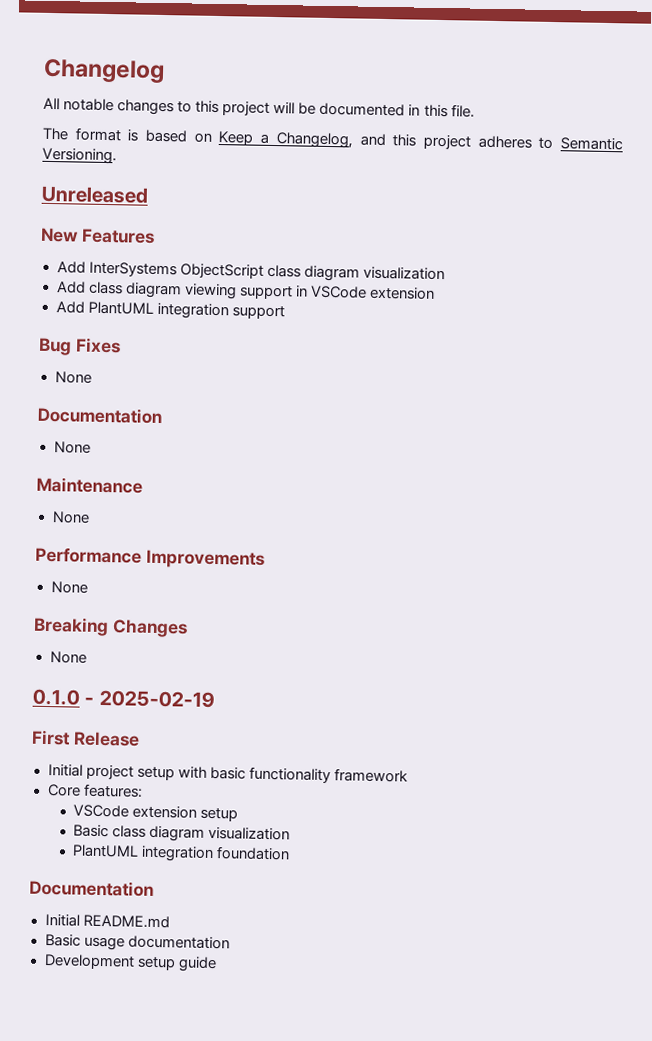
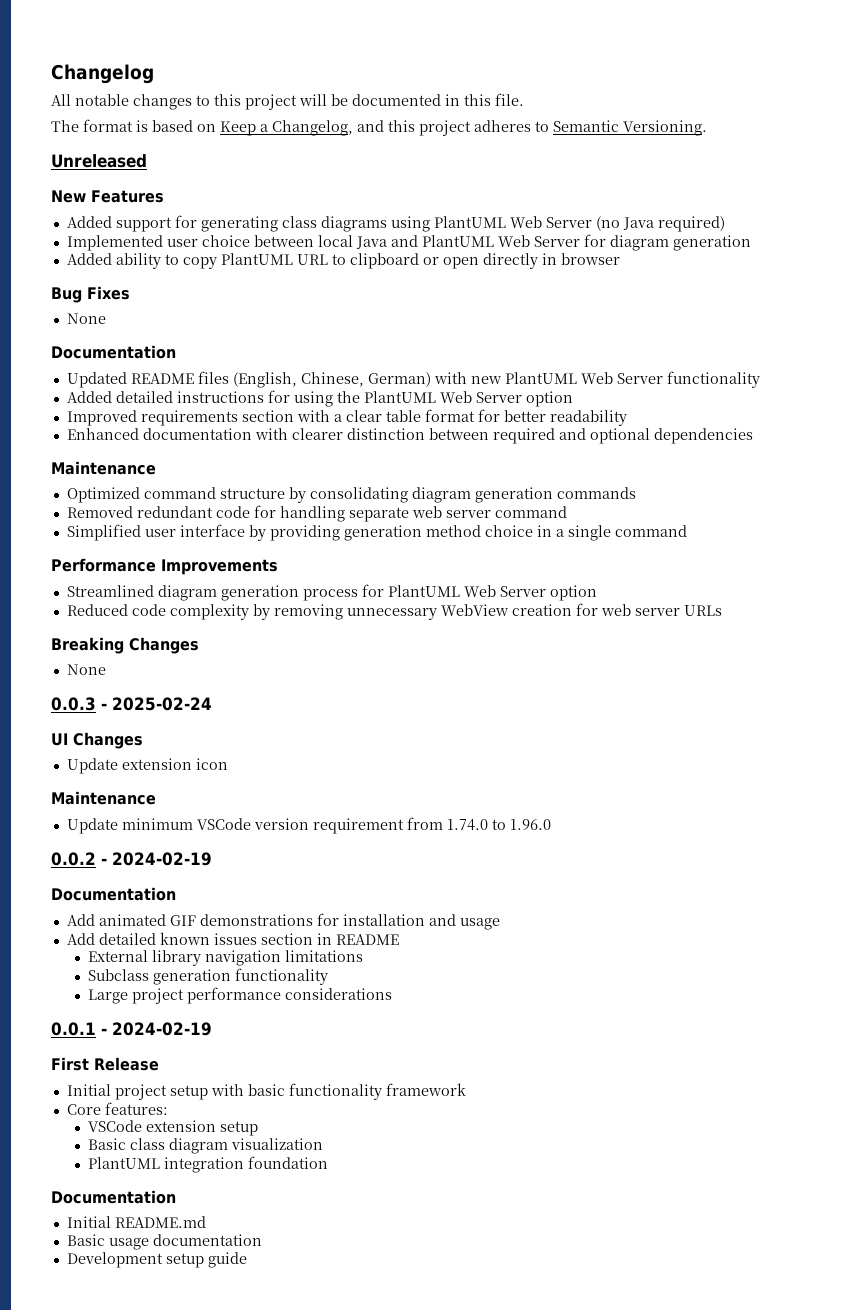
[56,261,445,282] [56,281,435,300] [55,301,285,320] [38,337,121,356] [54,371,92,384] [37,406,162,425] [53,441,91,454] [36,476,143,494] [51,511,90,524] [35,547,265,569] [50,581,88,594] [33,616,188,638] [49,651,87,664] [32,688,215,709] Add InterSystems ObjectScript class diagram visualization // Add class diagram viewing support in VSCode extension // Add PlantUML integration support // Bug Fixes // None // Documentation // None // Maintenance // None // Performance Improvements // None // Breaking Changes // None // 0.1.0 - 2025-02-19 -> [66,215,725,232] [66,234,751,251] [66,253,620,269] [51,286,130,303] [66,313,106,324] [51,345,176,359] [66,371,760,388] [66,390,573,407] [66,409,627,426] [66,428,753,444] [51,461,156,475] [66,487,636,503] [66,505,567,522] [66,524,687,541] [51,558,278,575] [66,584,597,601] [66,603,722,620] [51,637,199,654] [66,664,106,675] [51,697,212,711] [51,732,143,749] [66,758,228,774] [51,791,156,805] [66,817,551,834] [51,852,212,866] [51,887,176,901] [66,913,500,930] [66,932,399,945] [88,950,364,966] [88,968,329,985] [88,987,393,1004] [51,1022,212,1036] Added support for generating class diagrams using PlantUML Web Server (no Java required) // Implemented user choice between local Java and PlantUML Web Server for diagram generation // Added ability to copy PlantUML URL to clipboard or open directly in browser // Bug Fixes // None // Documentation // Updated README files (English, Chinese, German) with new PlantUML Web Server functionality // Added detailed instructions for using the PlantUML Web Server option // Improved requirements section with a clear table format for better readability // Enhanced documentation with clearer distinction between required and optional dependencies // Maintenance // Optimized command structure by consolidating diagram generation commands // Removed redundant code for handling separate web server command // Simplified user interface by providing generation method choice in a single command // Performance Improvements // Streamlined diagram generation process for PlantUML Web Server option // Reduced code complexity by removing unnecessary WebView creation for web server URLs // Breaking Changes // None // 0.0.3 - 2025-02-24 // UI Changes // Update extension icon // Maintenance // Update minimum VSCode version requirement from 1.74.0 to 1.96.0 // 0.0.2 - 2024-02-19 // Documentation // Add animated GIF demonstrations for installation and usage // Add detailed known issues section in README // External library navigation limitations // Subclass generation functionality // Large project performance considerations // 0.0.1 - 2024-02-19

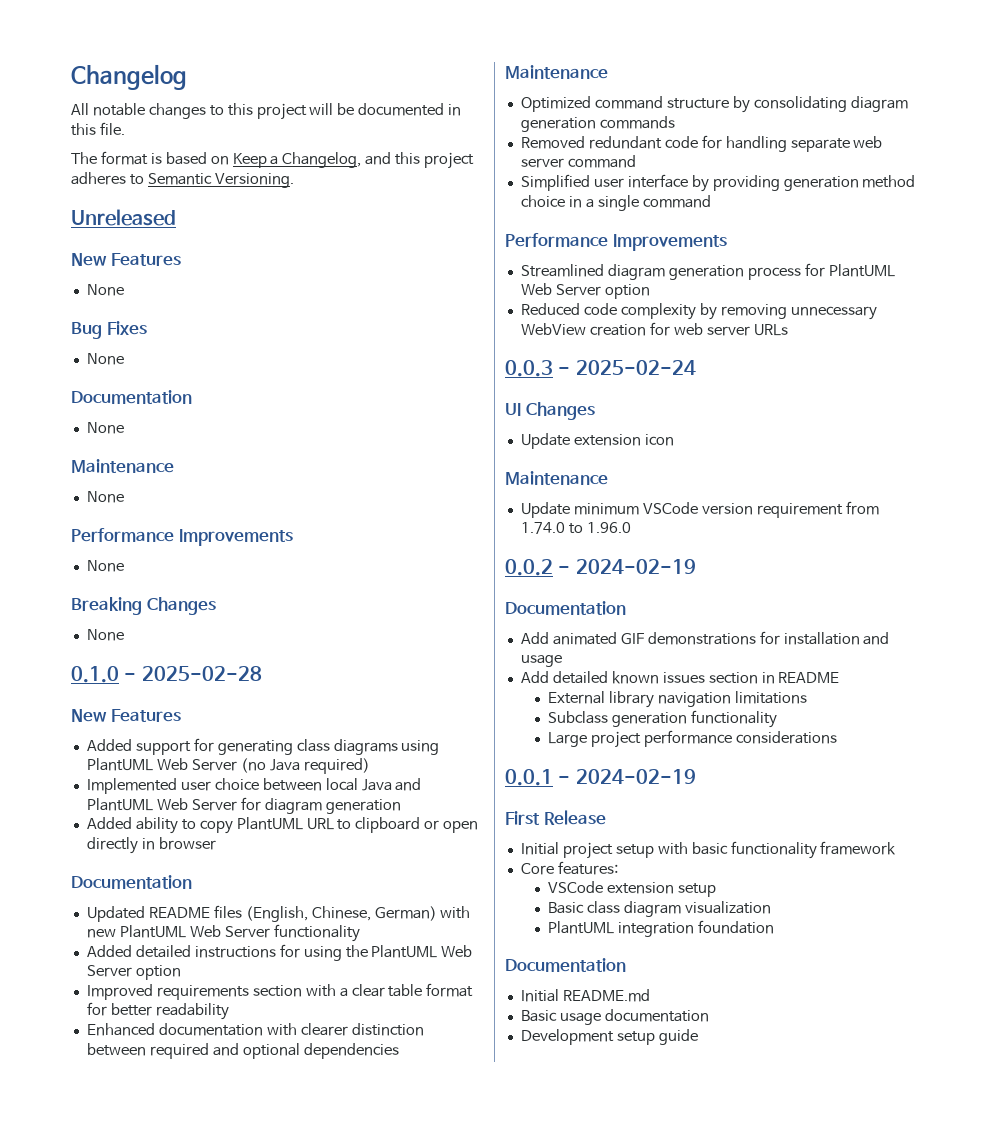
(164, 196) none -> [86,284,124,296] [71,321,147,339] [86,353,124,365] [71,390,192,404] [86,422,124,434] [71,459,174,473] [86,491,124,503] [71,528,293,546] [86,560,124,572] [71,597,216,615] [86,629,124,641] [71,666,262,683] [71,709,181,722] // None // Bug Fixes // None // Documentation // None // Maintenance // None // Performance Improvements // None // Breaking Changes // None // 0.1.0 - 2025-02-28 // New Features
[51,286,130,303] [66,313,106,324] // Bug Fixes // None -> (216, 843) none
[51,637,199,654] [66,664,106,675] // Breaking Changes // None -> (788, 330) none

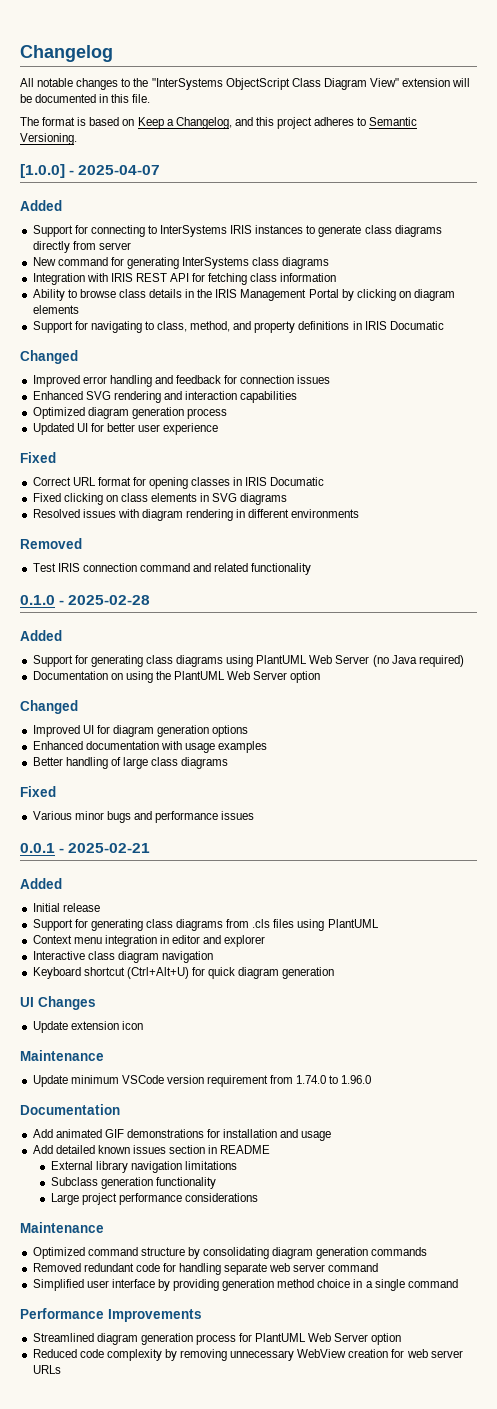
[227,103,307,120] this project -> [133,78,451,90] the "InterSystems ObjectScript Class Diagram View" extension
[71,209,176,226] [71,253,181,266] [86,284,124,296] [71,321,147,339] [86,353,124,365] [71,390,192,404] [86,422,124,434] [71,459,174,473] [86,491,124,503] [71,528,293,546] [86,560,124,572] [71,597,216,615] [86,629,124,641] Unreleased // New Features // None // Bug Fixes // None // Documentation // None // Maintenance // None // Performance Improvements // None // Breaking Changes // None -> [20,164,161,178] [20,200,62,211] [32,225,442,237] [32,241,131,253] [32,257,330,269] [32,273,337,285] [32,289,456,301] [32,305,79,314] [32,321,444,333] [20,350,78,364] [32,375,331,387] [32,391,298,403] [32,407,227,419] [32,423,219,435] [20,452,56,463] [32,477,325,489] [32,493,288,505] [32,509,360,521] [20,538,82,549] [32,563,312,575] [1.0.0] - 2025-04-07 // Added // Support for connecting to InterSystems IRIS instances to generate class diagrams directly from server // New command for generating InterSystems class diagrams // Integration with IRIS REST API for fetching class information // Ability to browse class details in the IRIS Management Portal by clicking on diagram elements // Support for navigating to class, method, and property definitions in IRIS Documatic // Changed // Improved error handling and feedback for connection issues // Enhanced SVG rendering and interaction capabilities // Optimized diagram generation process // Updated UI for better user experience // Fixed // Correct URL format for opening classes in IRIS Documatic // Fixed clicking on class elements in SVG diagrams // Resolved issues with diagram rendering in different environments // Removed // Test IRIS connection command and related functionality
[71,709,181,722] [86,739,191,755] New Features // Added support -> [20,630,62,641] [32,655,73,667] Added // Support
[86,778,422,794] [86,797,401,814] [86,817,479,834] [86,837,216,854] [71,875,192,889] [86,905,471,922] [86,924,360,942] [86,944,300,958] Implemented user choice between local Java and PlantUML Web Server for diagram generation // Added ability to copy PlantUML URL to clipboard or open directly in browser // Documentation // Updated README files (English, Chinese, German) with new PlantUML Web Server functionality // Added detailed instructions for -> [32,671,123,680] Documentation on
[86,983,474,1000] [86,1002,229,1020] [86,1023,424,1036] [86,1043,399,1059] // Improved requirements section with a clear table format for better readability // Enhanced documentation with clearer distinction between required and optional dependencies -> [20,700,78,714] [32,725,249,737] [32,741,268,753] [32,757,229,769] [20,786,56,797] [32,811,255,823] [20,843,151,853] [20,878,62,889] [32,903,100,912] [32,919,379,931] [32,935,266,947] [32,951,213,963] [32,967,335,979] [20,996,96,1010] [32,1021,143,1033] [20,1050,104,1061] [32,1075,372,1087] [20,1104,120,1115] [32,1129,332,1141] [32,1145,271,1154] [50,1161,238,1173] [50,1177,216,1189] [50,1193,259,1205] // Changed // Improved UI for diagram generation options // Enhanced documentation with usage examples // Better handling of large class diagrams // Fixed // Various minor bugs and performance issues // 0.0.1 - 2025-02-21 // Added // Initial release // Support for generating class diagrams from .cls files using PlantUML // Context menu integration in editor and explorer // Interactive class diagram navigation // Keyboard shortcut (Ctrl+Alt+U) for quick diagram generation // UI Changes // Update extension icon // Maintenance // Update minimum VSCode version requirement from 1.74.0 to 1.96.0 // Documentation // Add animated GIF demonstrations for installation and usage // Add detailed known issues section in README // External library navigation limitations // Subclass generation functionality // Large project performance considerations
[505,360,696,377] [505,402,595,420] [520,433,674,449] [505,471,608,485] [520,501,879,518] [520,522,631,534] [505,559,696,576] [505,601,626,615] [520,631,890,645] [520,655,562,667] [520,671,840,684] [548,691,807,708] [548,710,777,728] [548,730,837,748] [505,769,696,786] [505,810,606,825] [520,841,897,859] [520,861,618,875] [548,881,716,897] [548,901,771,917] [548,920,774,937] [505,958,626,972] [520,989,650,1002] [520,1009,709,1025] [520,1029,698,1045] // 0.0.3 - 2025-02-24 // UI Changes // Update extension icon // Maintenance // Update minimum VSCode version requirement from 1.74.0 to 1.96.0 // 0.0.2 - 2024-02-19 // Documentation // Add animated GIF demonstrations for installation and usage // Add detailed known issues section in README // External library navigation limitations // Subclass generation functionality // Large project performance considerations // 0.0.1 - 2024-02-19 // First Release // Initial project setup with basic functionality framework // Core features: // VSCode extension setup // Basic class diagram visualization // PlantUML integration foundation // Documentation // Initial README.md // Basic usage documentation // Development setup guide -> (61, 1369) none

